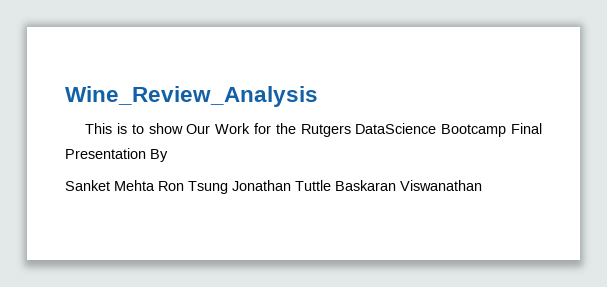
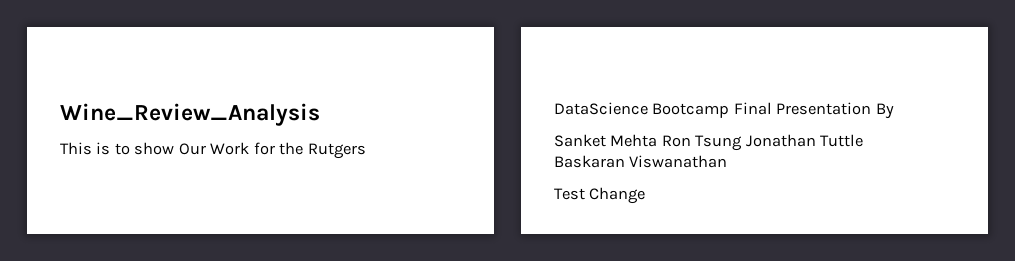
(482, 185) none -> [554,187,646,204] // Test Change

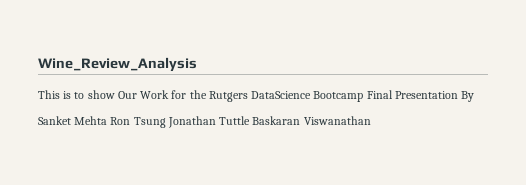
[554,187,646,204] // Test Change -> (371, 120) none

